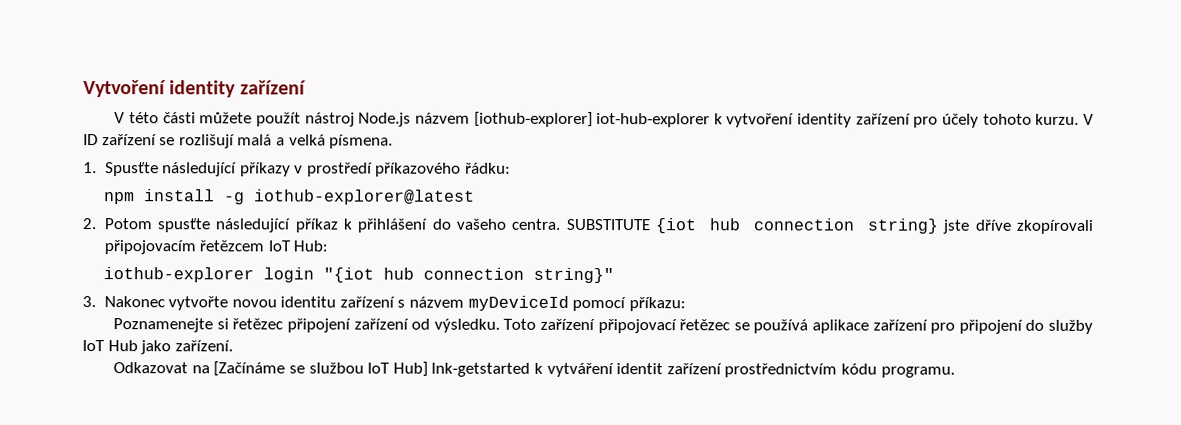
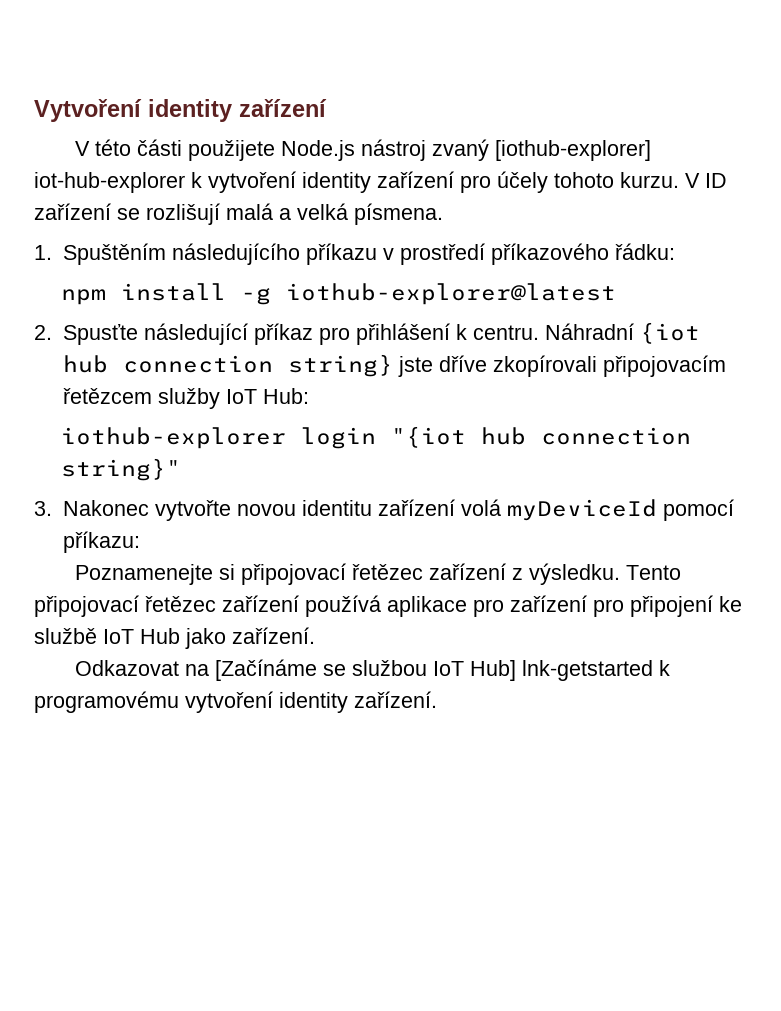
[199,112,470,127] můžete použít nástroj Node.js názvem -> [187,139,489,161] použijete Node.js nástroj zvaný
[104,162,291,177] Spusťte následující příkazy -> [62,243,377,265] Spuštěním následujícího příkazu
[103,218,650,233] Potom spusťte následující příkaz k přihlášení do vašeho centra. SUBSTITUTE -> [62,323,634,345] Spusťte následující příkaz pro přihlášení k centru. Náhradní
(265, 246) none -> [157,388,220,409] služby
[397,296,465,308] s názvem -> [460,499,501,516] volá
[232,318,750,334] řetězec připojení zařízení od výsledku. Toto zařízení připojovací řetězec se -> [240,563,681,585] [34,595,299,617] připojovací řetězec zařízení z výsledku. Tento připojovací řetězec zařízení
(870, 326) none -> [473,599,504,617] pro
[1025,319,1093,334] do služby -> [719,596,742,612] [34,628,97,644] ke službě
[546,362,955,378] vytváření identit zařízení prostřednictvím kódu programu. -> [34,691,437,713] programovému vytvoření identity zařízení.

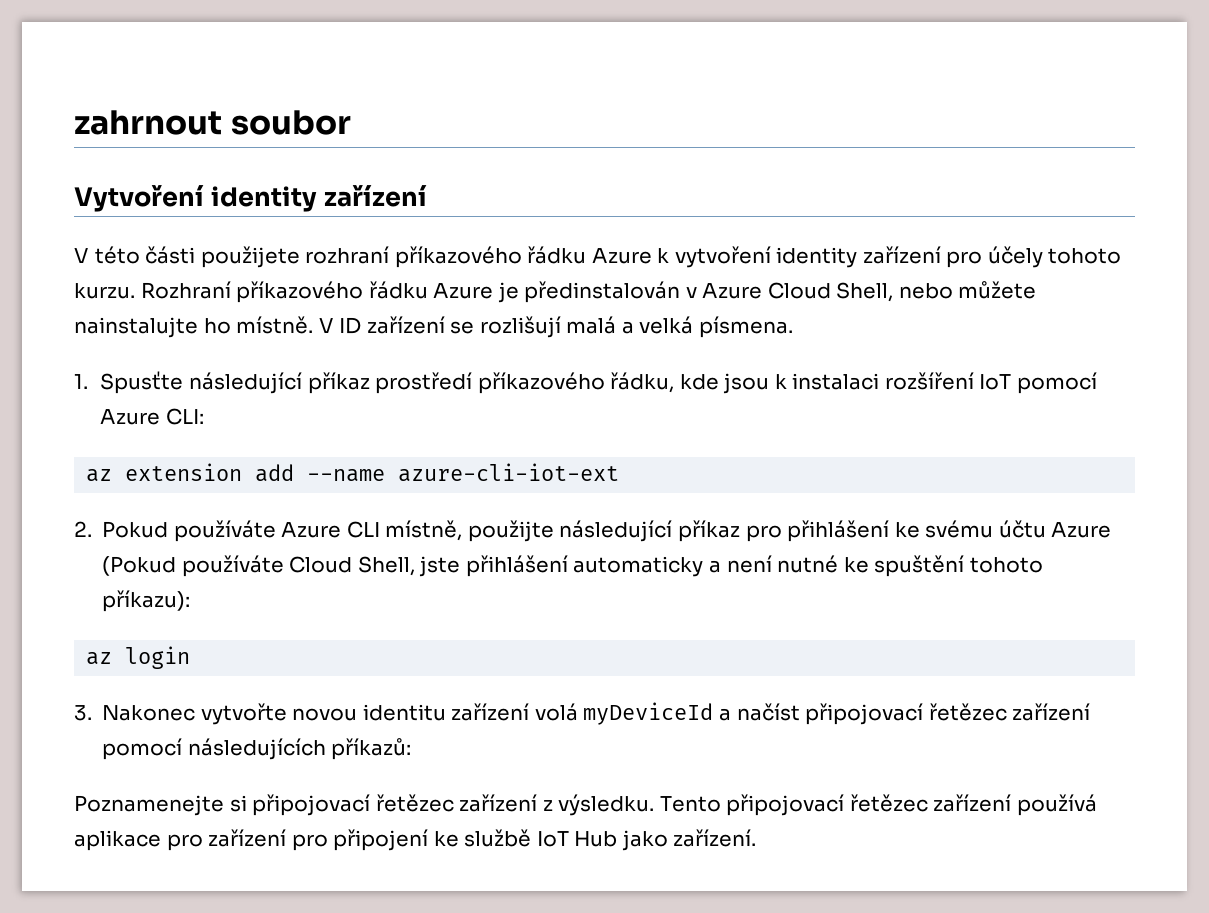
(34, 110) none -> [74,110,351,135] zahrnout soubor //
[280,139,651,161] [34,172,185,193] Node.js nástroj zvaný [iothub-explorer] iot-hub-explorer -> [305,246,652,268] rozhraní příkazového řádku Azure
(679, 180) none -> [140,281,1037,303] [74,316,314,338] Rozhraní příkazového řádku Azure je předinstalován v Azure Cloud Shell, nebo můžete nainstalujte ho místně.
[62,243,675,265] [60,283,616,305] [34,322,700,345] [62,354,726,377] [62,388,309,409] [60,426,691,449] [60,458,181,481] Spuštěním následujícího příkazu v prostředí příkazového řádku: // npm install -g iothub-explorer@latest // 2. Spusťte následující příkaz pro přihlášení k centru. Náhradní {iot hub connection string} jste dříve zkopírovali připojovacím řetězcem služby IoT Hub: // iothub-explorer login "{iot hub connection string}" -> [100,371,1097,394] [100,408,205,425] [86,463,620,482] [74,520,1112,542] [102,555,1043,577] [102,590,191,612] [86,646,191,669] Spusťte následující příkaz prostředí příkazového řádku, kde jsou k instalaci rozšíření IoT pomocí Azure CLI: // az extension add --name azure-cli-iot-ext // 2. Pokud používáte Azure CLI místně, použijte následující příkaz pro přihlášení ke svému účtu Azure (Pokud používáte Cloud Shell, jste přihlášení automaticky a není nutné ke spuštění tohoto příkazu): // az login
[662,499,734,521] [62,531,140,553] pomocí příkazu: -> [718,703,1091,725] [102,738,412,760] a načíst připojovací řetězec zařízení pomocí následujících příkazů:
[74,659,670,681] [34,691,437,713] // Odkazovat na [Začínáme se službou IoT Hub] lnk-getstarted k programovému vytvoření identity zařízení. -> (757, 838) none

